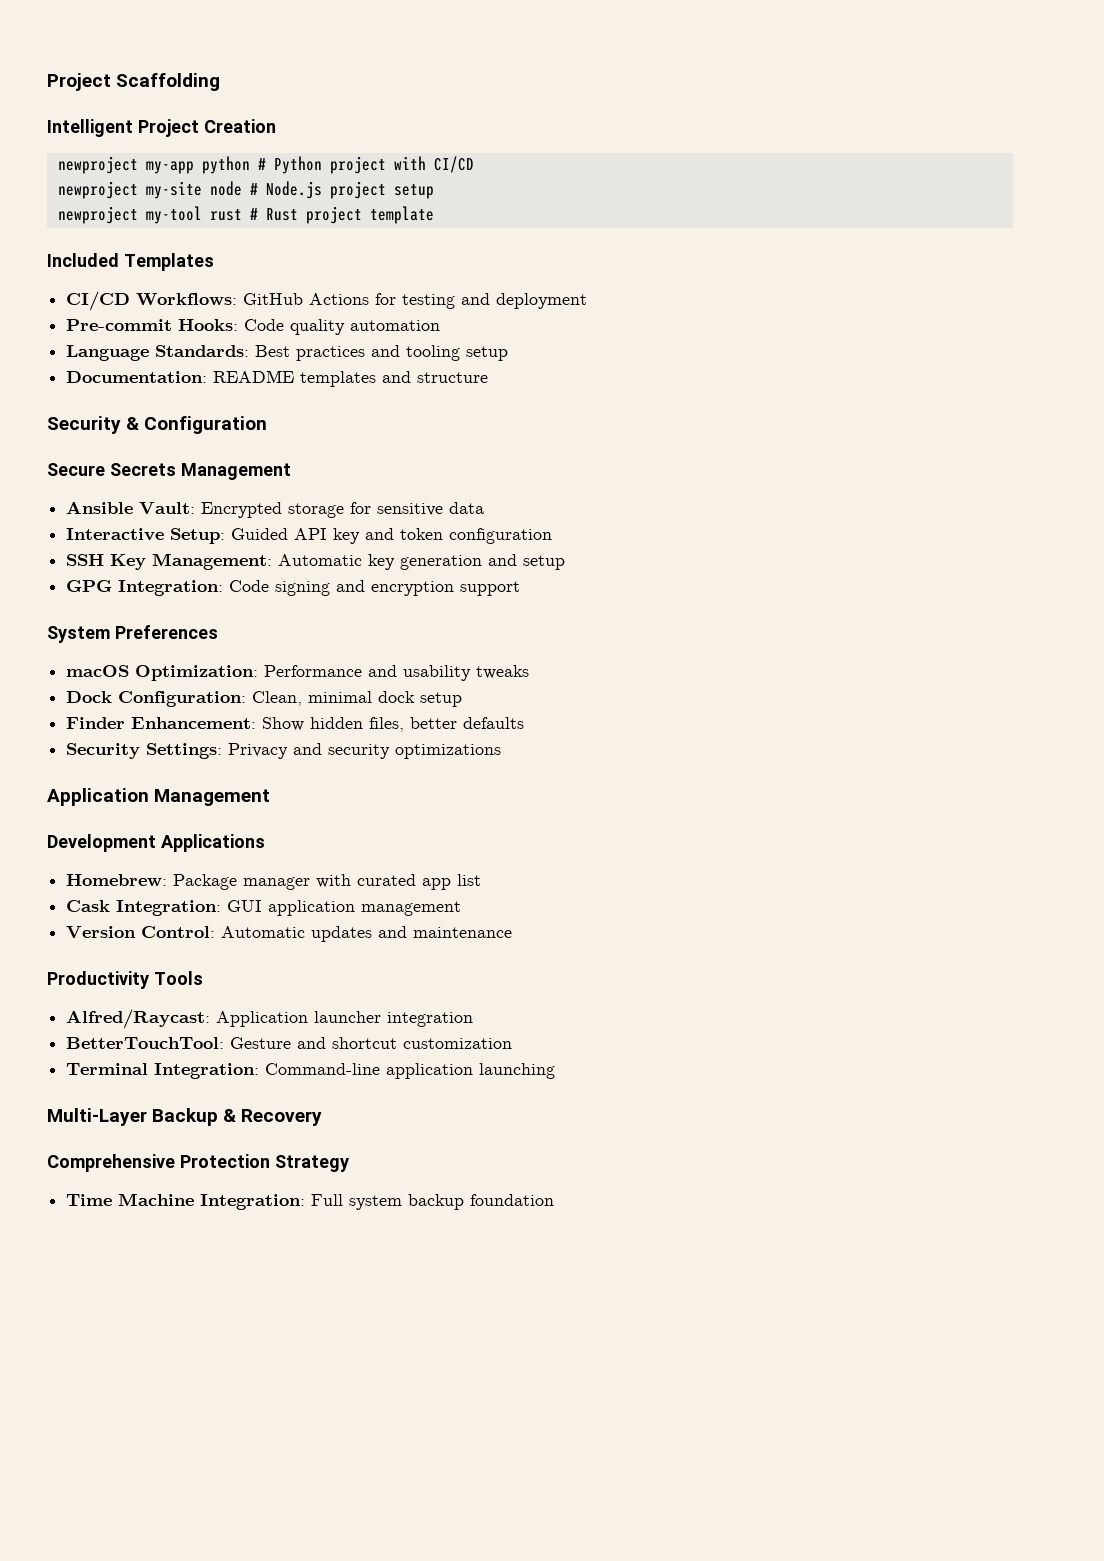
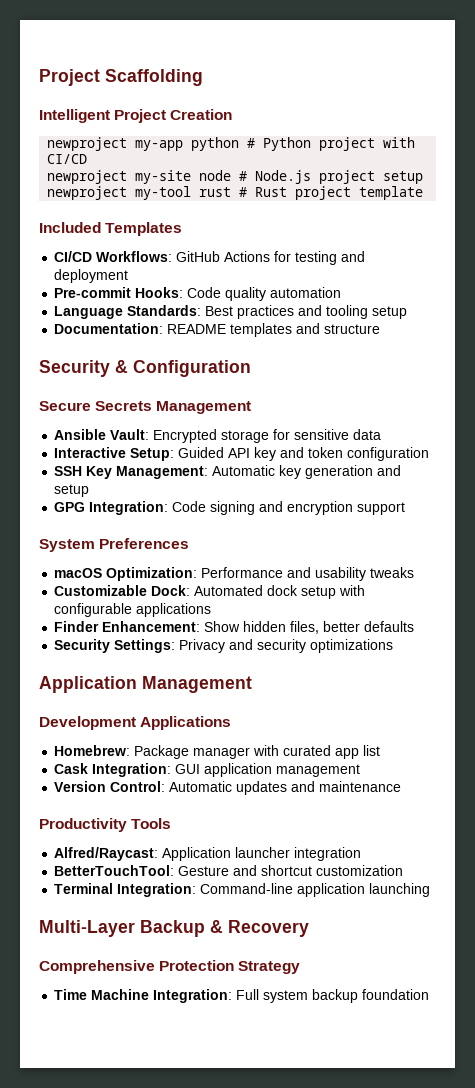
[66,691,373,707] Dock Configuration: Clean, minimal -> [54,585,264,596] Customizable Dock: Automated
(463, 699) none -> [339,585,366,596] [54,603,212,617] with configurable applications

